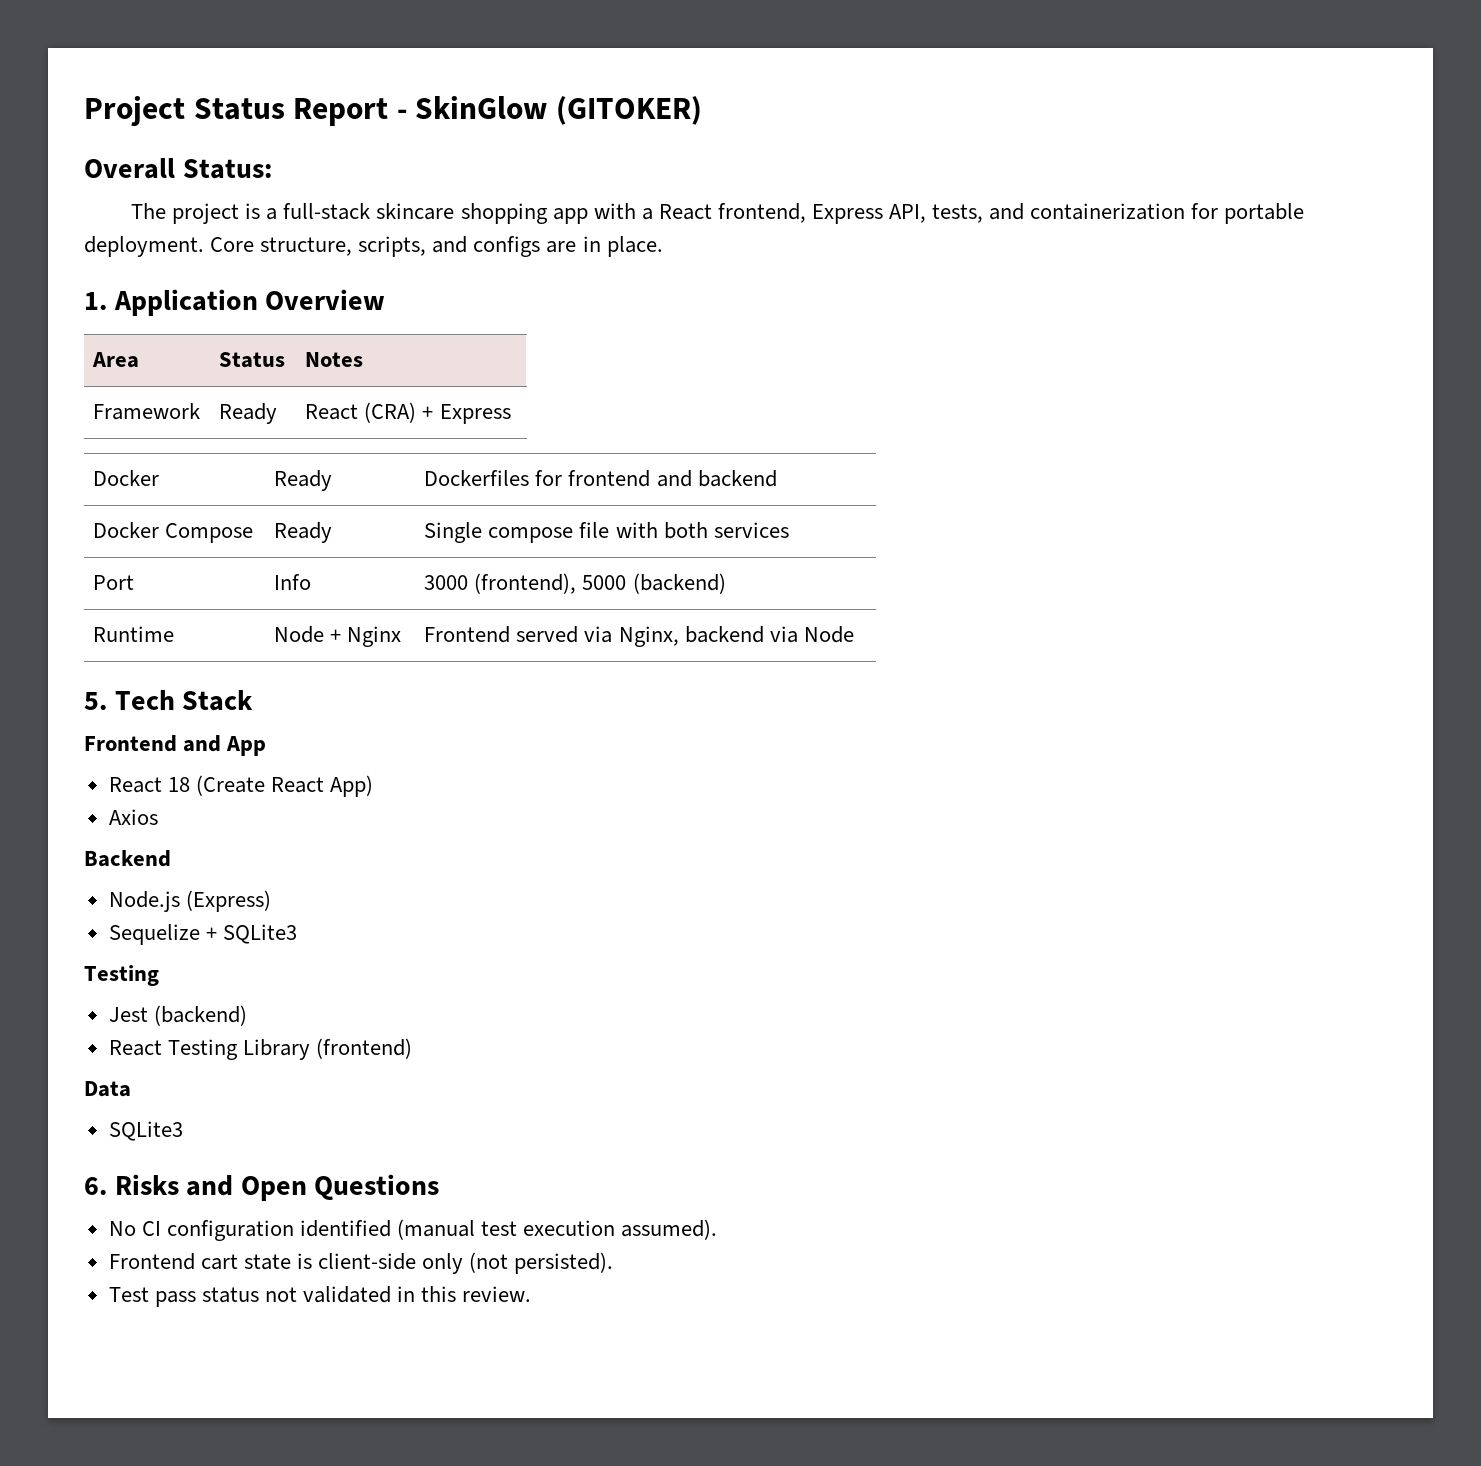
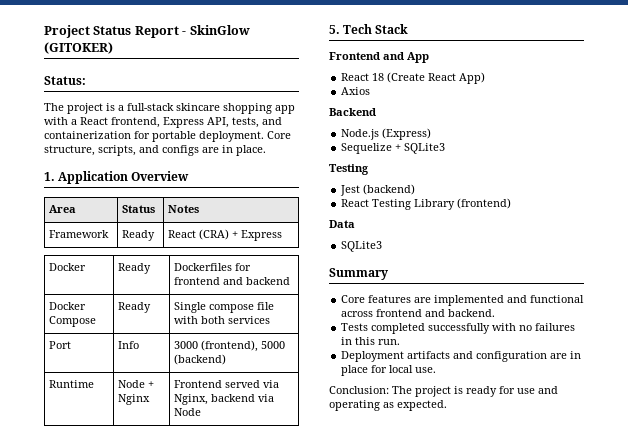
[84,158,175,179] Overall -> (113, 48) none
[84,1174,440,1201] [108,1219,718,1241] [108,1252,614,1274] [108,1286,532,1307] 6. Risks and Open Questions // No CI configuration identified (manual test execution assumed). // Frontend cart state is client-side only (not persisted). // Test pass status not validated in this review. -> [329,268,388,280] [341,295,585,306] [341,309,496,317] [341,323,576,334] [341,337,401,345] [341,351,582,362] [341,365,437,376] [329,386,558,397] [329,400,447,411] Summary // Core features are implemented and functional across frontend and backend. // Tests completed successfully with no failures in this run. // Deployment artifacts and configuration are in place for local use. // Conclusion: The project is ready for use and operating as expected.

